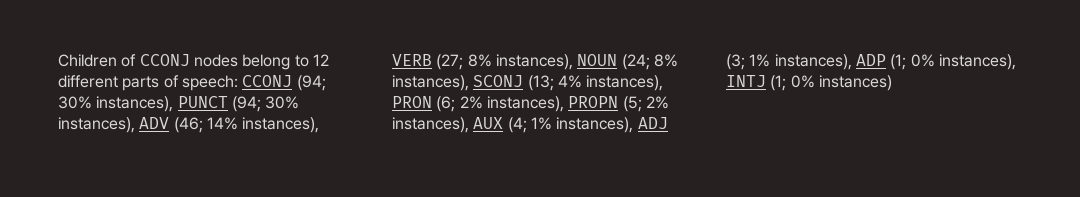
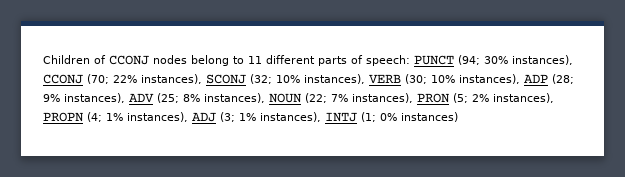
[312,54,329,66] 12 -> [248,56,262,64] 11
[242,75,326,91] [58,96,300,112] [58,117,320,133] [392,54,678,70] [392,75,582,91] CCONJ (94; 30% instances), PUNCT (94; 30% instances), ADV (46; 14% instances), VERB (27; 8% instances), NOUN (24; 8% instances), SCONJ (13; 4% -> [414,55,573,65] [43,74,574,84] [43,93,348,103] PUNCT (94; 30% instances), CCONJ (70; 22% instances), SCONJ (32; 10% instances), VERB (30; 10% instances), ADP (28; 9% instances), ADV (25; 8% instances), NOUN (22; 7%
[436,96,456,112] (6; -> [453,93,468,103] (5;
[622,96,669,112] [392,117,504,133] (5; 2% instances), AUX -> (83, 117) none
[855,54,1016,70] ADP (1; 0% instances), -> (321, 117) none

